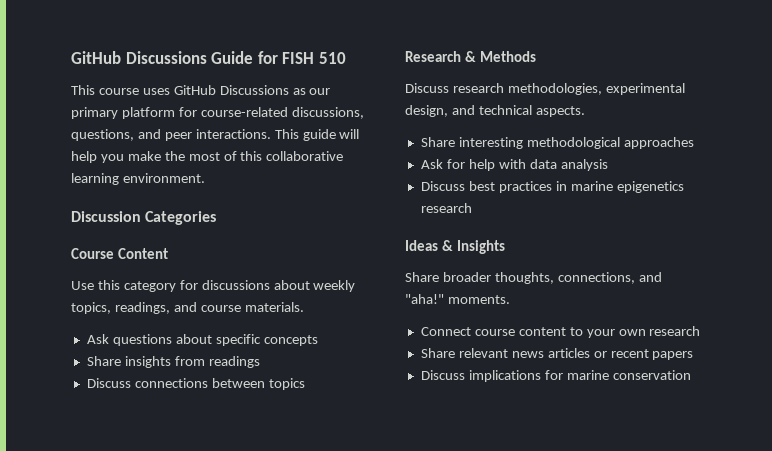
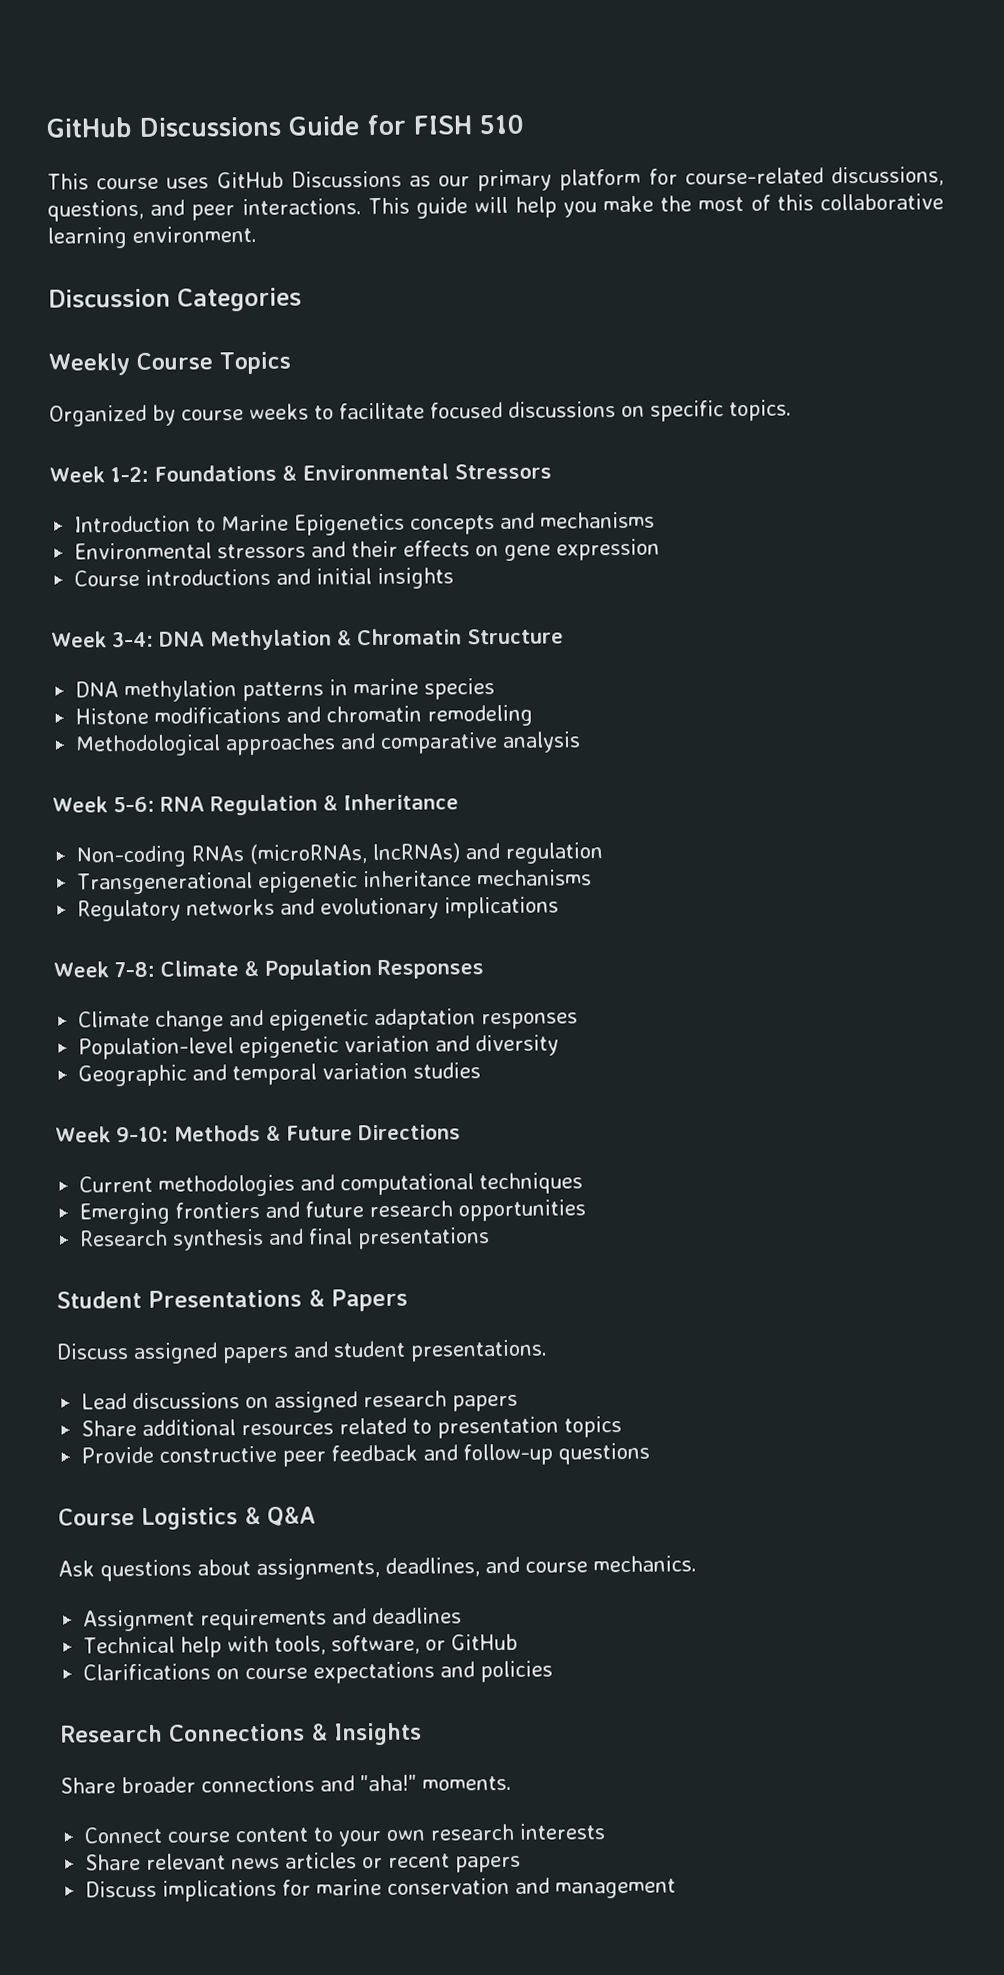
[71,248,169,259] [71,280,356,292] [71,302,304,314] [86,334,318,346] [86,356,260,368] [86,378,305,390] [405,51,537,62] [405,83,685,95] [405,105,585,117] [420,137,694,149] [420,159,608,171] [420,181,684,193] [420,203,472,213] [405,240,438,251] Course Content // Use this category for discussions about weekly topics, readings, and course materials. // Ask questions about specific concepts // Share insights from readings // Discuss connections between topics // Research & Methods // Discuss research methodologies, experimental design, and technical aspects. // Share interesting methodological approaches // Ask for help with data analysis // Discuss best practices in marine epigenetics research // Ideas -> [48,351,291,376] [49,399,792,427] [49,463,552,483] [74,511,656,536] [74,538,661,561] [74,567,455,590] [51,628,564,651] [75,678,496,703] [75,704,534,727] [75,731,582,757] [52,793,459,816] [76,842,604,868] [77,869,593,895] [77,896,560,922] [53,959,484,980] [78,1008,579,1032] [78,1034,560,1060] [78,1062,482,1087] [55,1124,461,1143] [79,1172,584,1197] [79,1199,587,1225] [79,1227,491,1251] [56,1288,408,1312] [56,1339,548,1365] [81,1390,519,1413] [81,1416,623,1439] [81,1442,651,1467] [58,1506,316,1530] [58,1555,697,1582] [83,1607,463,1632] [83,1633,519,1658] [83,1660,554,1684] [60,1723,305,1743] Weekly Course Topics // Organized by course weeks to facilitate focused discussions on specific topics. // Week 1-2: Foundations & Environmental Stressors // Introduction to Marine Epigenetics concepts and mechanisms // Environmental stressors and their effects on gene expression // Course introductions and initial insights // Week 3-4: DNA Methylation & Chromatin Structure // DNA methylation patterns in marine species // Histone modifications and chromatin remodeling // Methodological approaches and comparative analysis // Week 5-6: RNA Regulation & Inheritance // Non-coding RNAs (microRNAs, lncRNAs) and regulation // Transgenerational epigenetic inheritance mechanisms // Regulatory networks and evolutionary implications // Week 7-8: Climate & Population Responses // Climate change and epigenetic adaptation responses // Population-level epigenetic variation and diversity // Geographic and temporal variation studies // Week 9-10: Methods & Future Directions // Current methodologies and computational techniques // Emerging frontiers and future research opportunities // Research synthesis and final presentations // Student Presentations & Papers // Discuss assigned papers and student presentations. // Lead discussions on assigned research papers // Share additional resources related to presentation topics // Provide constructive peer feedback and follow-up questions // Course Logistics & Q&A // Ask questions about assignments, deadlines, and course mechanics. // Assignment requirements and deadlines // Technical help with tools, software, or GitHub // Clarifications on course expectations and policies // Research Connections
[494,272,635,284] thoughts, connections, -> [201,1775,315,1793] connections
(701, 331) none -> [519,1823,606,1840] interests
(691, 375) none -> [515,1877,677,1899] and management

